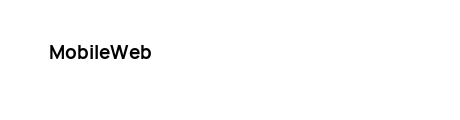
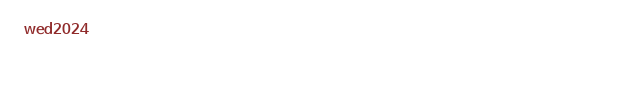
[49,45,152,59] MobileWeb -> [24,22,89,35] wed2024

